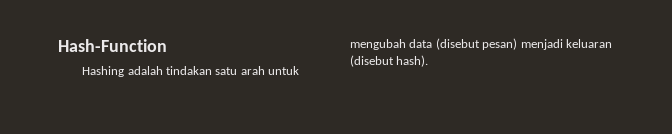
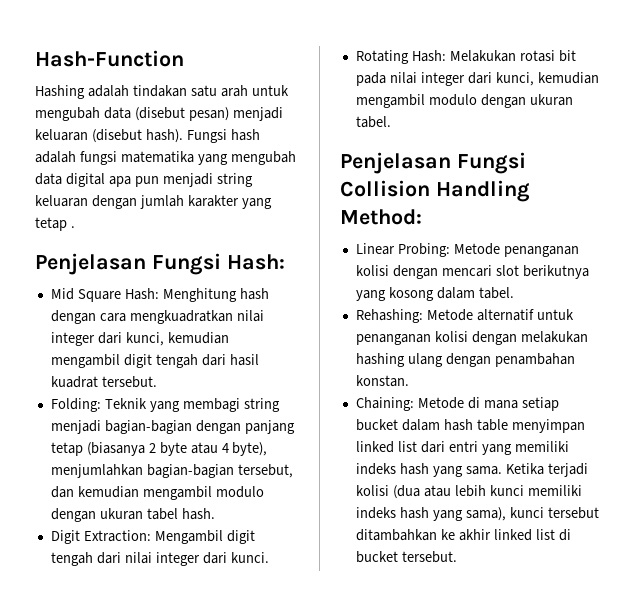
(429, 61) none -> [186,129,260,143] [35,151,296,165] [35,173,253,187] [35,195,272,209] [35,217,75,231] [35,253,285,275] [50,288,269,302] [50,310,264,324] [50,332,229,346] [50,354,259,368] [50,376,157,388] [50,398,280,412] [50,420,295,434] [50,442,268,456] [50,464,293,478] [50,486,264,500] [50,508,215,522] [50,530,255,544] [50,552,269,566] [355,50,576,64] [355,72,599,86] [355,94,573,108] [355,116,391,128] [340,152,526,174] [340,180,530,202] [340,209,422,225] [355,243,579,257] [355,265,589,279] [355,287,514,301] [355,309,574,323] [355,331,588,345] [355,353,575,367] [355,375,409,387] [355,397,559,411] [355,419,585,433] [355,441,569,455] [355,463,588,477] [355,485,582,499] [355,507,599,521] [355,529,571,541] [355,551,457,563] Fungsi hash adalah fungsi matematika yang mengubah data digital apa pun menjadi string keluaran dengan jumlah karakter yang tetap . // Penjelasan Fungsi Hash: // Mid Square Hash: Menghitung hash dengan cara mengkuadratkan nilai integer dari kunci, kemudian mengambil digit tengah dari hasil kuadrat tersebut. // Folding: Teknik yang membagi string menjadi bagian-bagian dengan panjang tetap (biasanya 2 byte atau 4 byte), menjumlahkan bagian-bagian tersebut, dan kemudian mengambil modulo dengan ukuran tabel hash. // Digit Extraction: Mengambil digit tengah dari nilai integer dari kunci. // Rotating Hash: Melakukan rotasi bit pada nilai integer dari kunci, kemudian mengambil modulo dengan ukuran tabel. // Penjelasan Fungsi Collision Handling Method: // Linear Probing: Metode penanganan kolisi dengan mencari slot berikutnya yang kosong dalam tabel. // Rehashing: Metode alternatif untuk penanganan kolisi dengan melakukan hashing ulang dengan penambahan konstan. // Chaining: Metode di mana setiap bucket dalam hash table menyimpan linked list dari entri yang memiliki indeks hash yang sama. Ketika terjadi kolisi (dua atau lebih kunci memiliki indeks hash yang sama), kunci tersebut ditambahkan ke akhir linked list di bucket tersebut.

